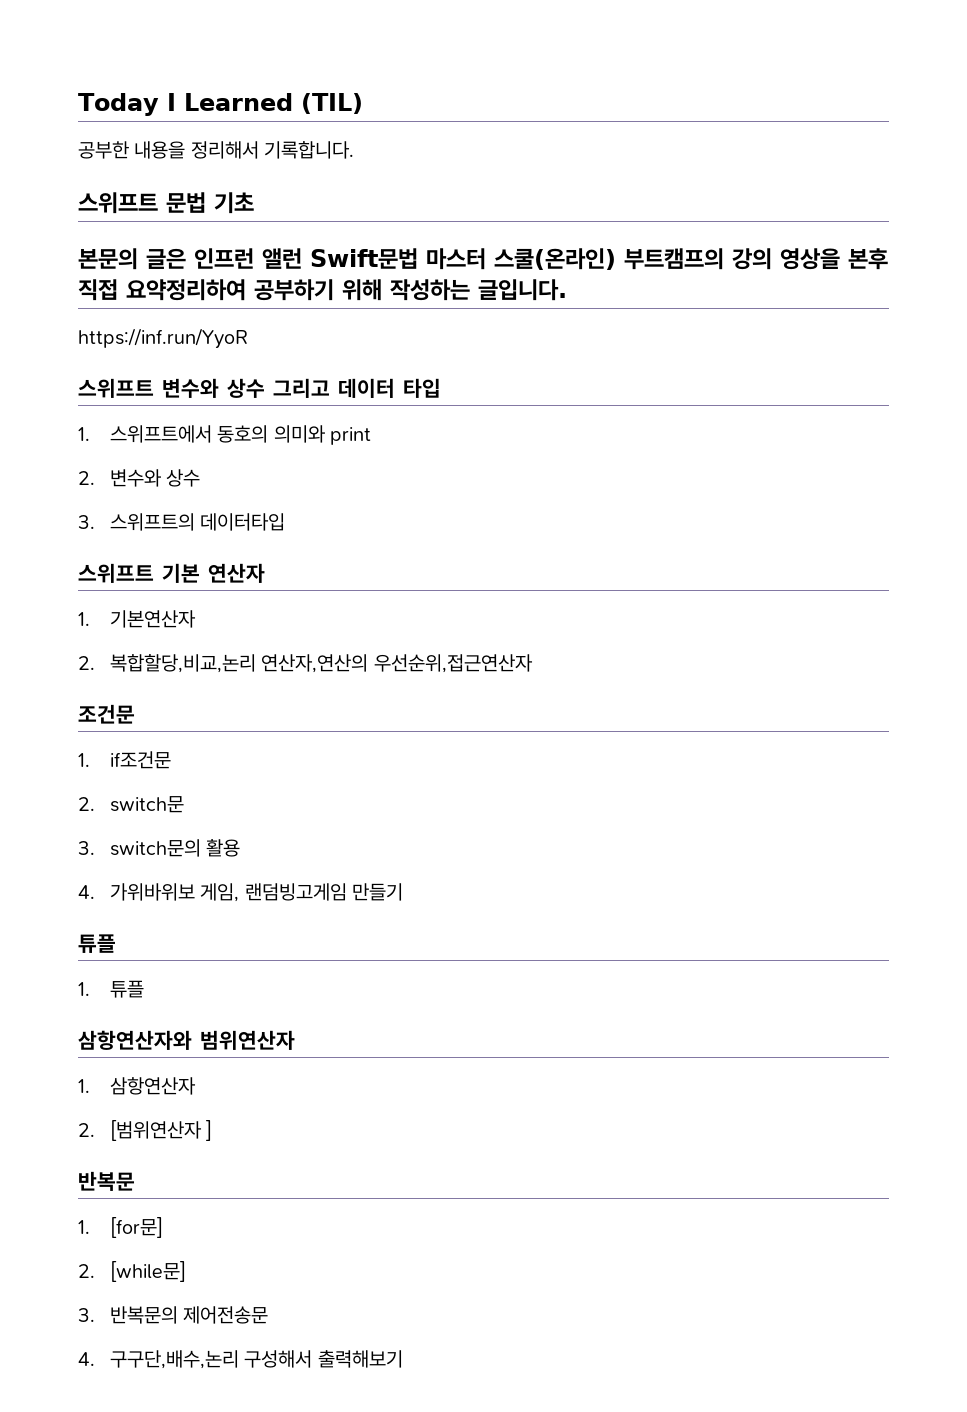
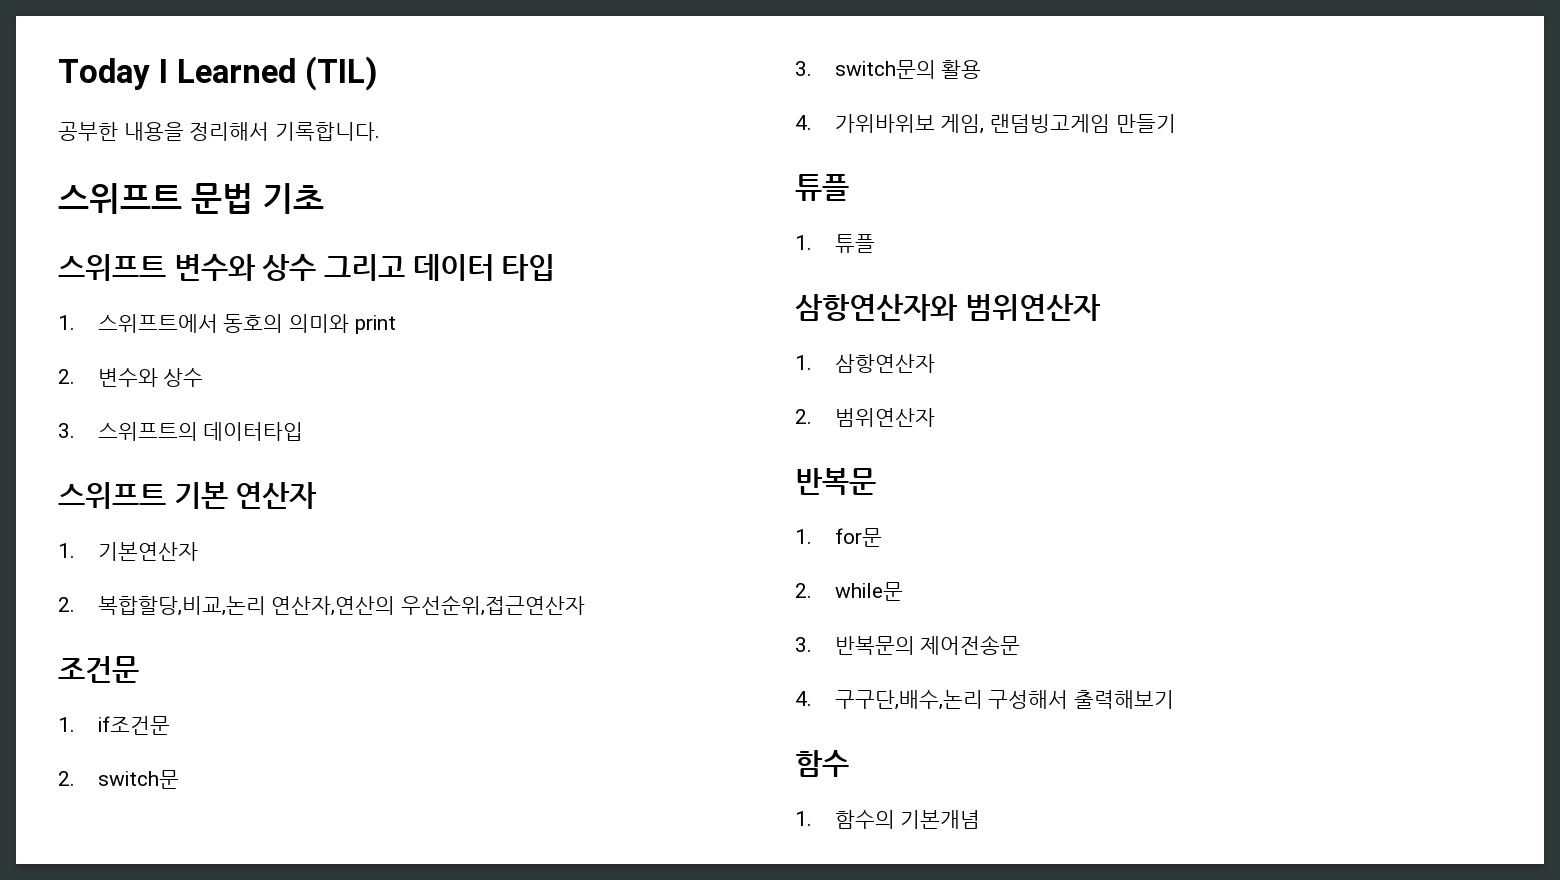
[78,248,888,270] [78,279,567,301] [78,328,248,349] // 본문의 글은 인프런 앨런 Swift문법 마스터 스쿨(온라인) 부트캠프의 강의 영상을 본후 직접 요약정리하여 공부하기 위해 작성하는 글입니다. // https://inf.run/YyoR -> (324, 198) none
[109,1120,213,1141] [범위연산자 ] -> [834,408,935,427] 범위연산자
[109,1217,163,1238] [78,1261,186,1282] [for문] // 2. [while문] -> [834,528,882,547] [795,582,903,601] for문 // 2. while문
(403, 1359) none -> [795,750,849,777] [795,810,981,829] // 함수 // 1. 함수의 기본개념

